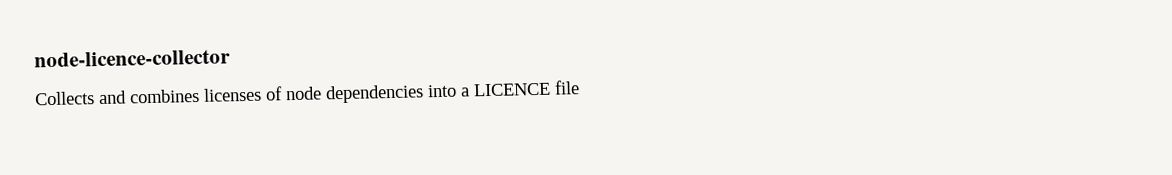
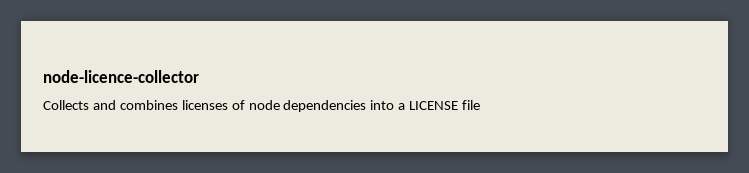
[473,82,551,97] LICENCE -> [409,101,459,110] LICENSE

